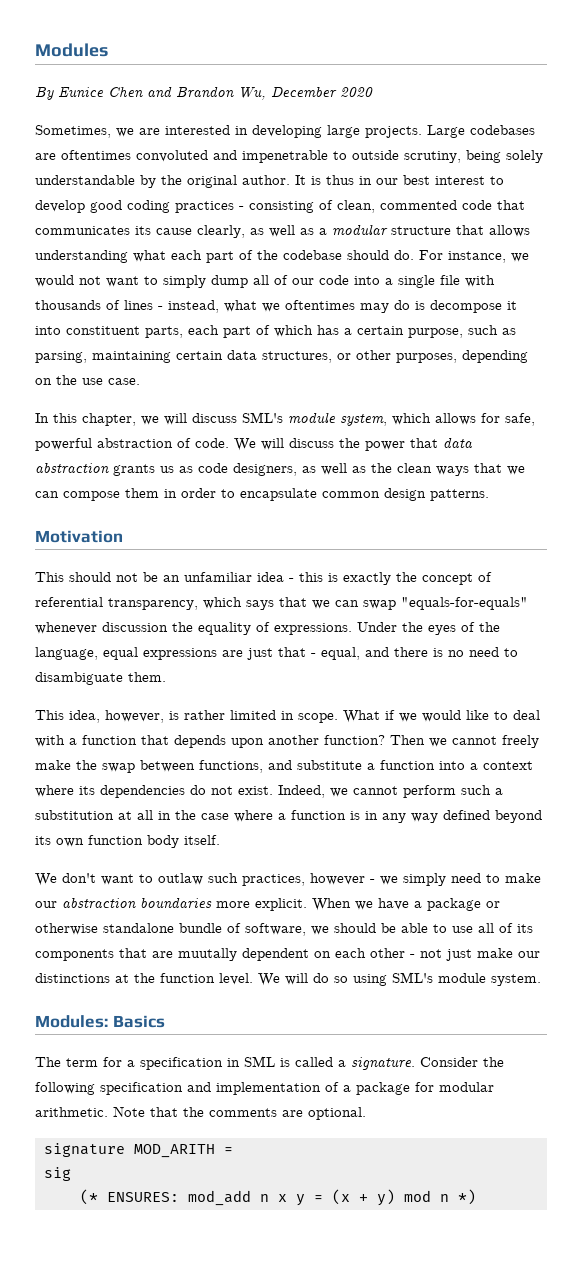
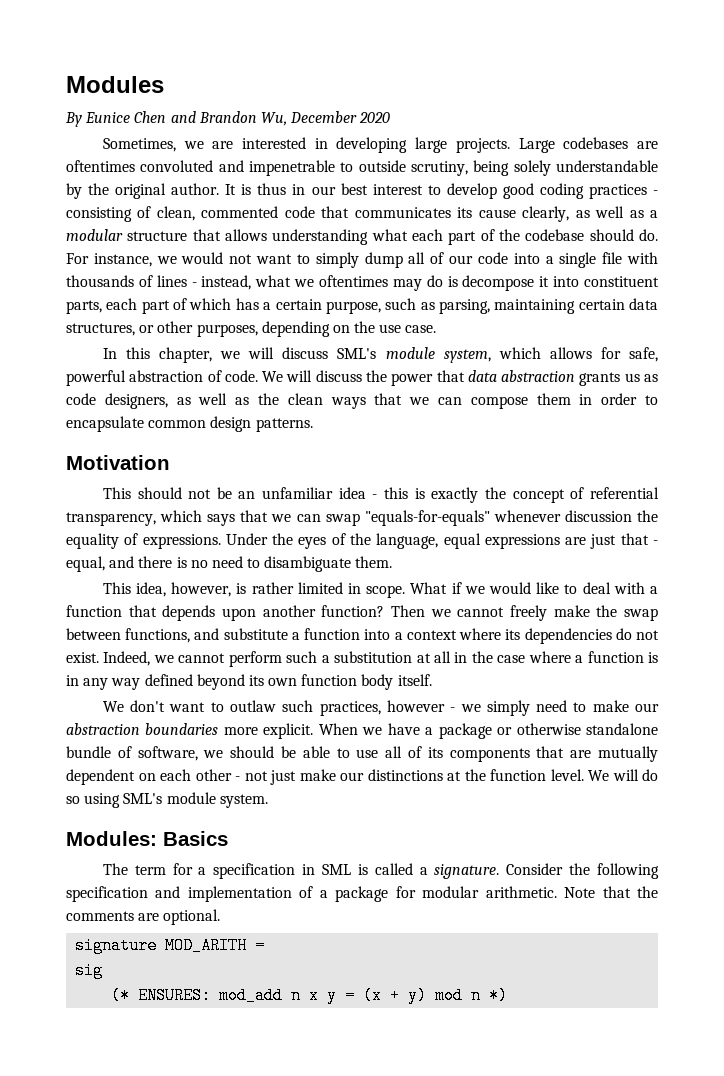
[178,948,237,961] muutally -> [598,746,658,762] mutually

